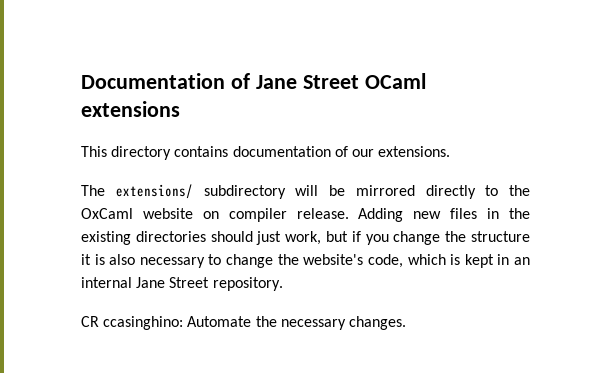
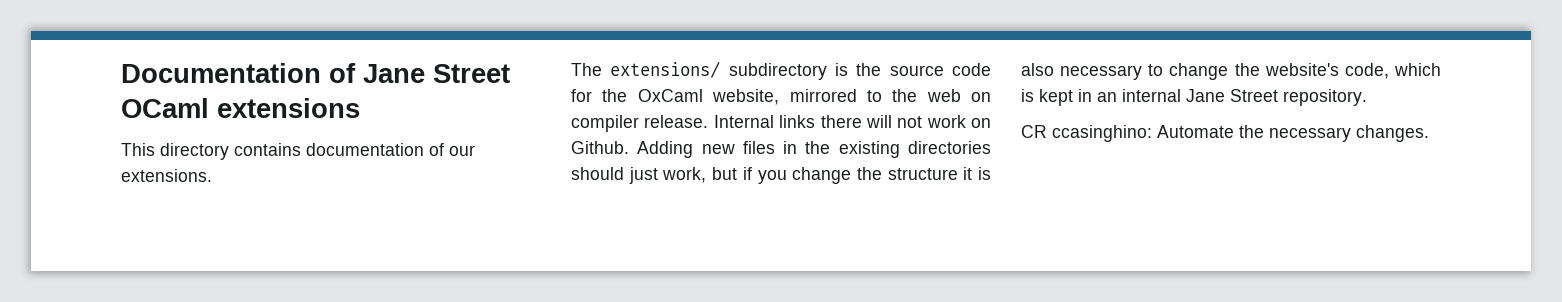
[295,185,530,199] [81,208,349,222] will be mirrored directly to the OxCaml website on compiler release. -> [835,63,991,76] [571,89,991,105] [571,115,991,132] [571,141,629,154] is the source code for the OxCaml website, mirrored to the web on compiler release. Internal links there will not work on Github.

